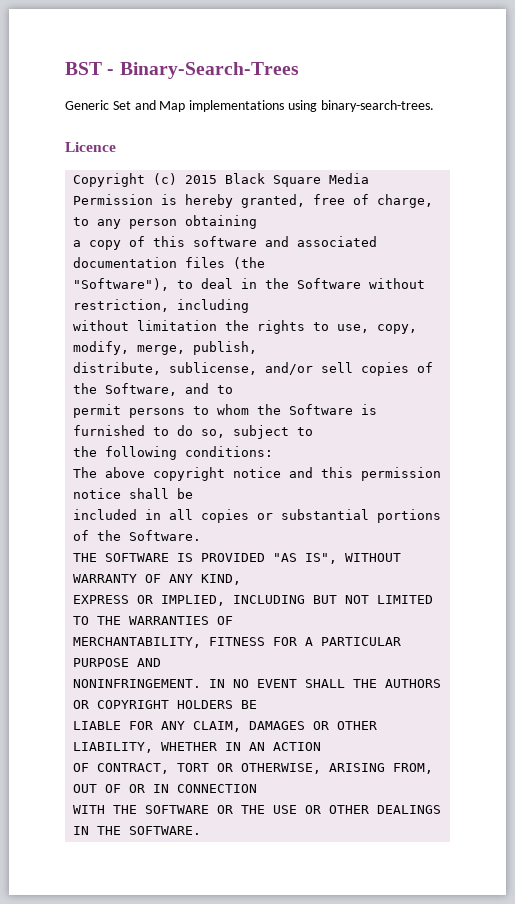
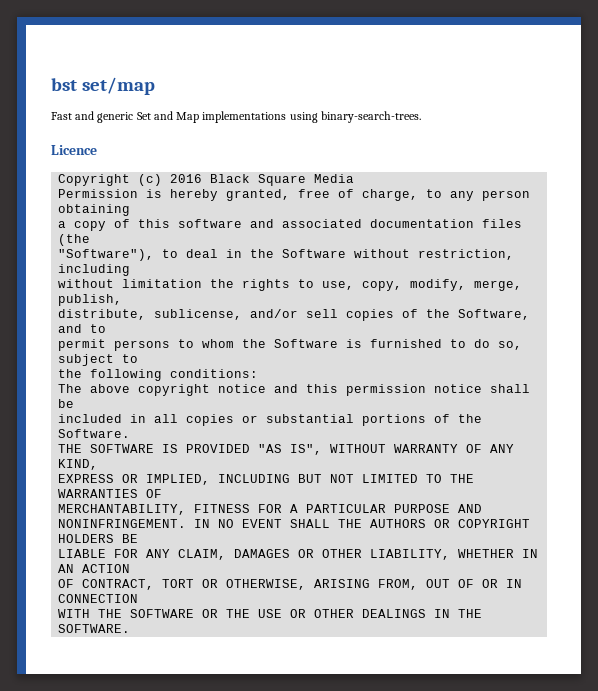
[65,62,299,79] [65,100,109,110] BST - Binary-Search-Trees // Generic -> [51,77,155,95] [51,111,134,123] bst set/map // Fast and generic
[185,175,218,184] 2015 -> [170,174,203,183] 2016

